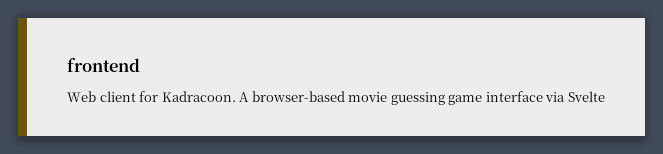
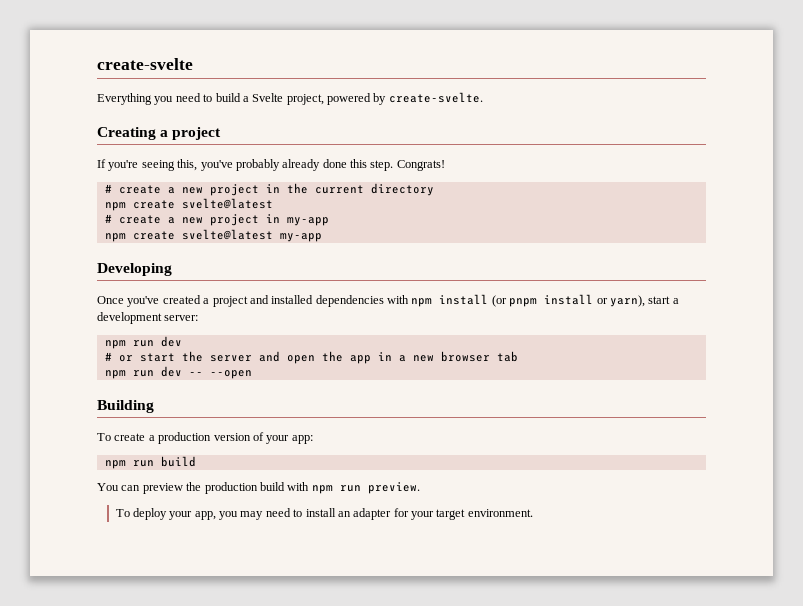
[67,58,140,72] [67,91,605,105] frontend // Web client for Kadracoon. A browser-based movie guessing game interface via Svelte -> [97,58,193,70] [97,92,483,105] [97,127,222,140] [97,159,445,171] [104,183,434,196] [104,198,273,211] [104,214,329,226] [104,229,322,242] [97,263,172,276] [97,294,679,307] [97,312,199,324] [104,336,182,349] [104,351,518,364] [104,366,252,379] [97,400,154,413] [97,432,313,444] [104,456,196,469] [97,482,420,494] [115,508,533,520] create-svelte // Everything you need to build a Svelte project, powered by create-svelte. // Creating a project // If you're seeing this, you've probably already done this step. Congrats! // # create a new project in the current directory // npm create svelte@latest // # create a new project in my-app // npm create svelte@latest my-app // Developing // Once you've created a project and installed dependencies with npm install (or pnpm install or yarn), start a development server: // npm run dev // # or start the server and open the app in a new browser tab // npm run dev -- --open // Building // To create a production version of your app: // npm run build // You can preview the production build with npm run preview. // To deploy your app, you may need to install an adapter for your target environment.

